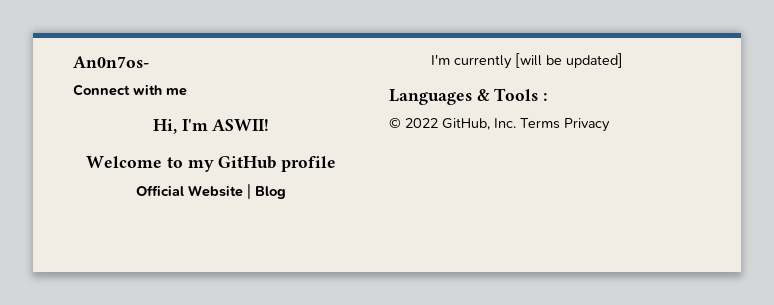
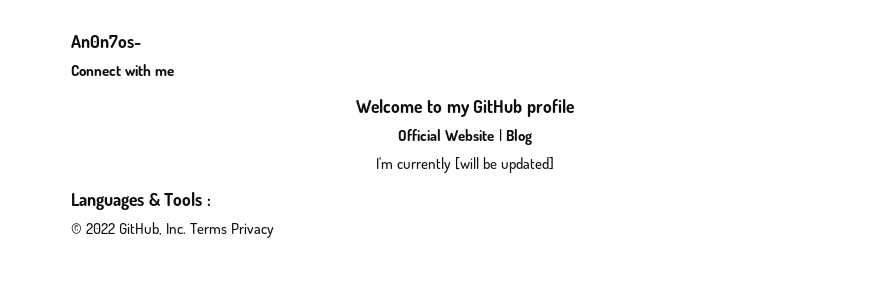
[152,119,270,134] // Hi, I'm ASWII! -> (175, 72) none

